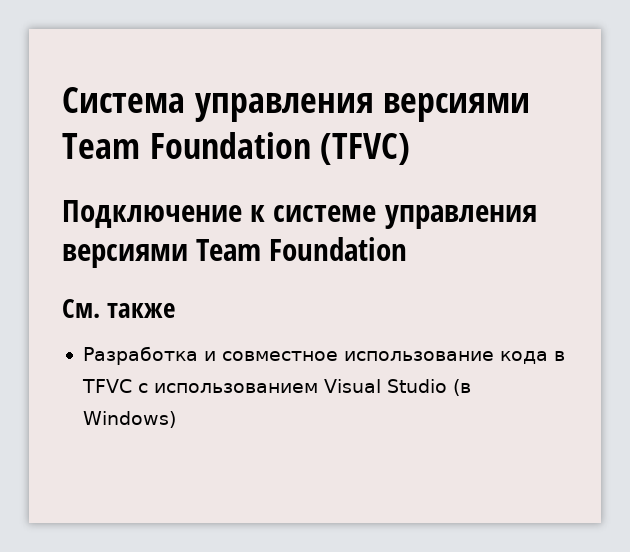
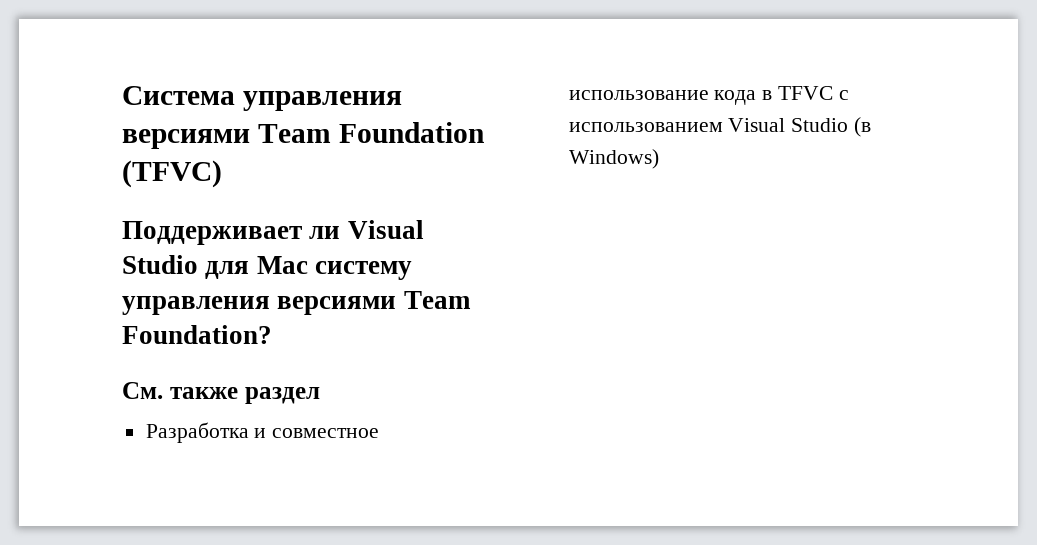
[62,200,537,229] [62,237,408,268] Подключение к системе управления версиями Team Foundation -> [122,220,424,245] [122,255,412,280] [122,291,471,315] [122,325,272,344] Поддерживает ли Visual Studio для Mac систему управления версиями Team Foundation?
(176, 310) none -> [244,387,320,404] раздел

